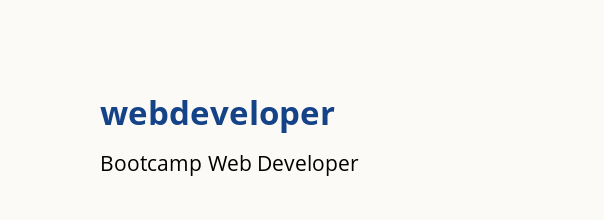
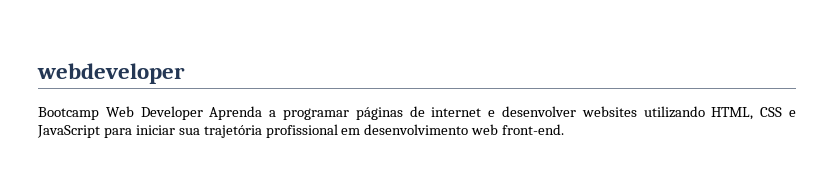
(360, 165) none -> [209,106,796,120] [37,124,565,138] Aprenda a programar páginas de internet e desenvolver websites utilizando HTML, CSS e JavaScript para iniciar sua trajetória profissional em desenvolvimento web front-end.

